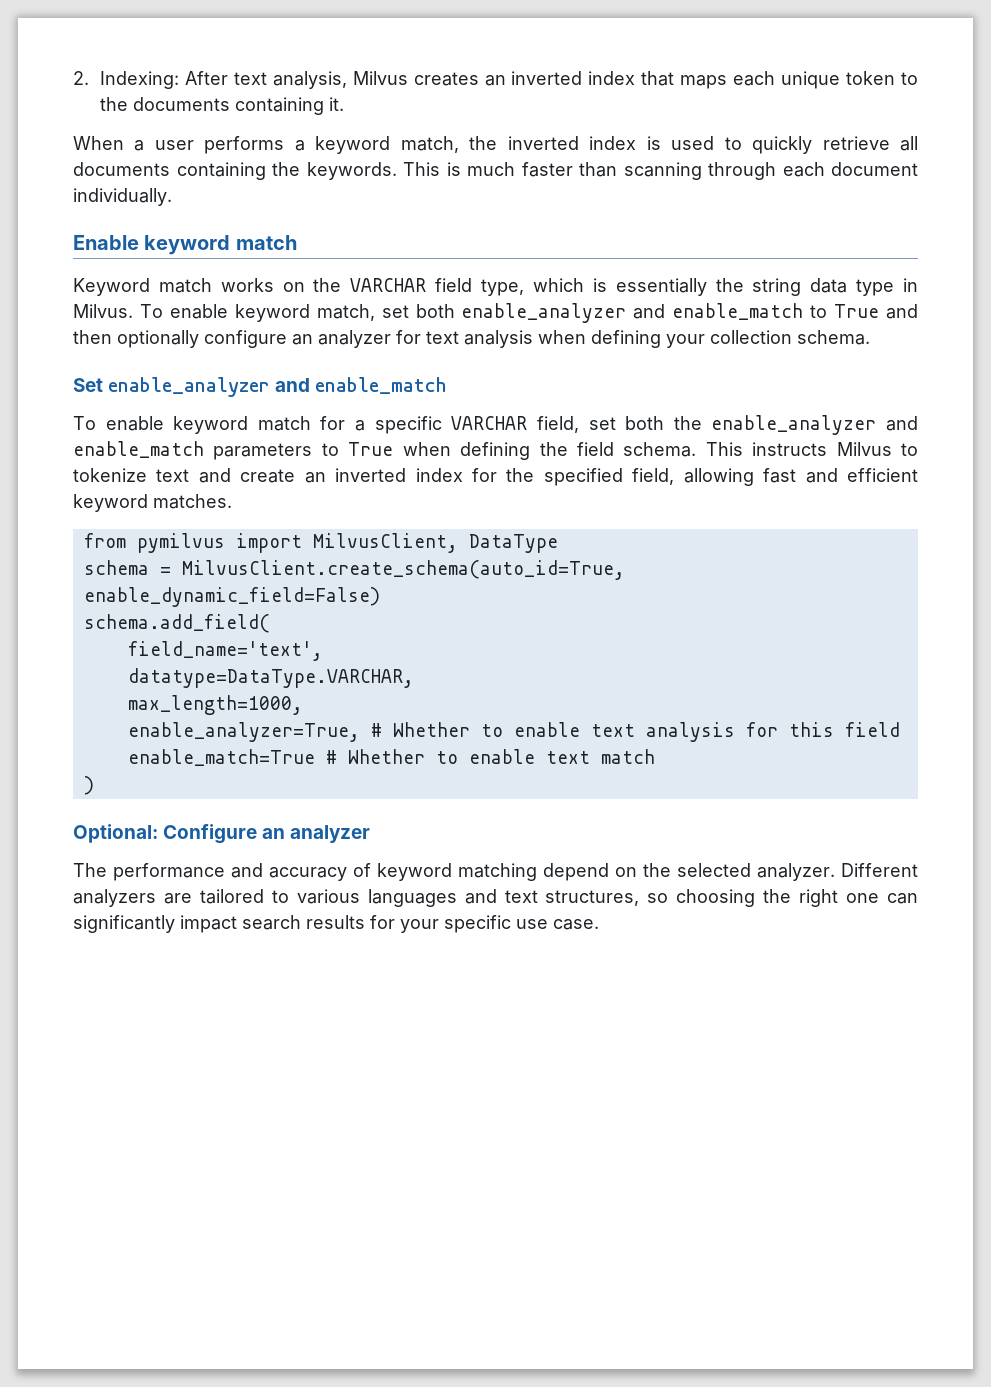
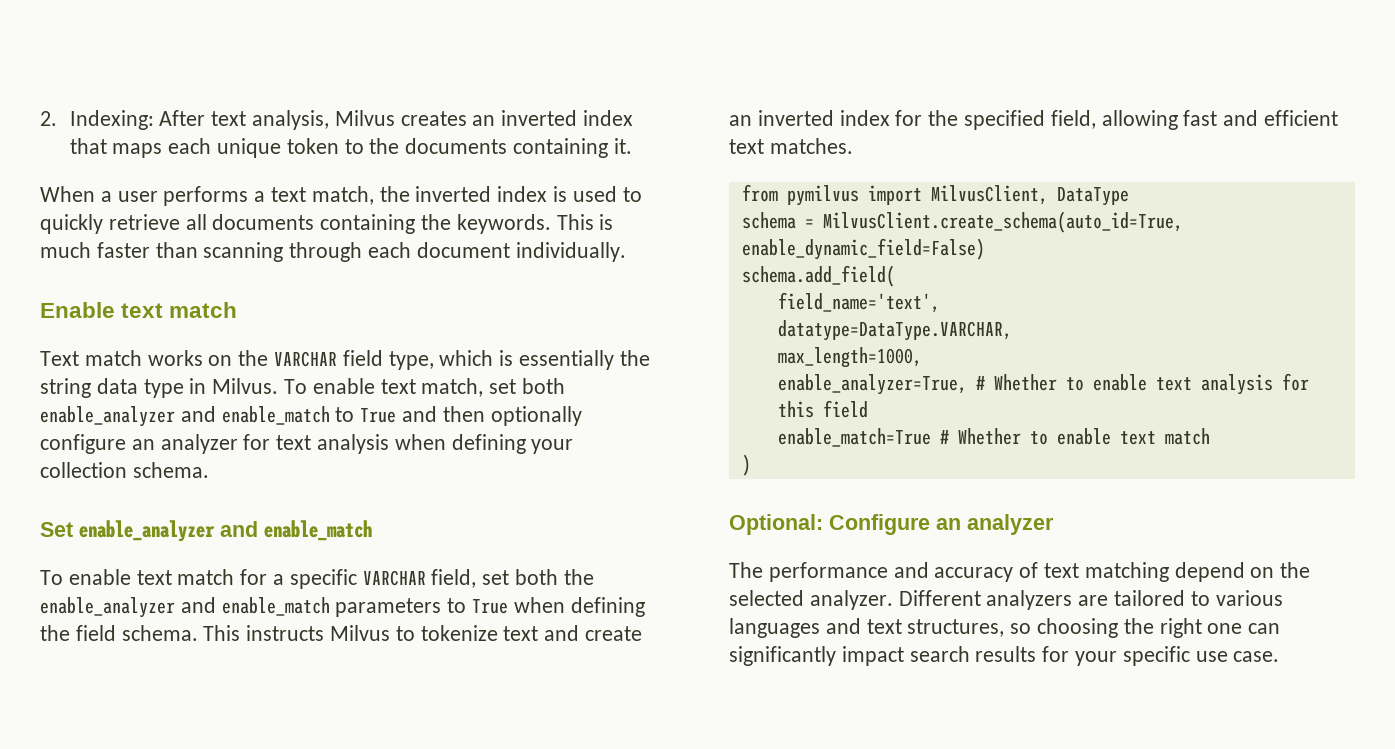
[315,136,391,154] keyword -> [271,187,307,202] text
[144,235,297,255] [73,278,150,296] keyword match // Keyword -> [121,302,238,318] [40,351,79,366] text match // Text
[234,304,310,322] keyword -> [380,379,416,394] text
[173,416,249,434] keyword -> [136,570,172,585] text
[73,494,148,512] keyword -> [729,139,764,154] text
[377,863,452,881] keyword -> [1044,563,1080,578] text

